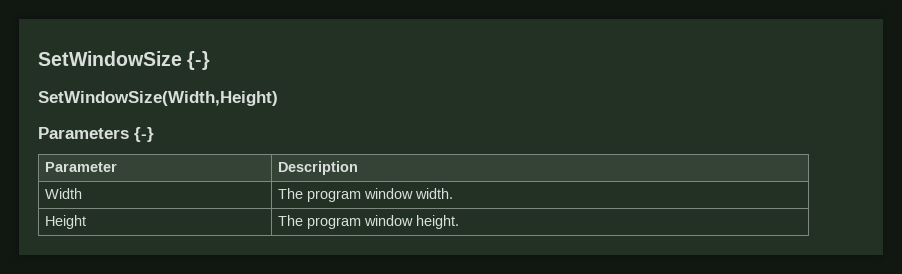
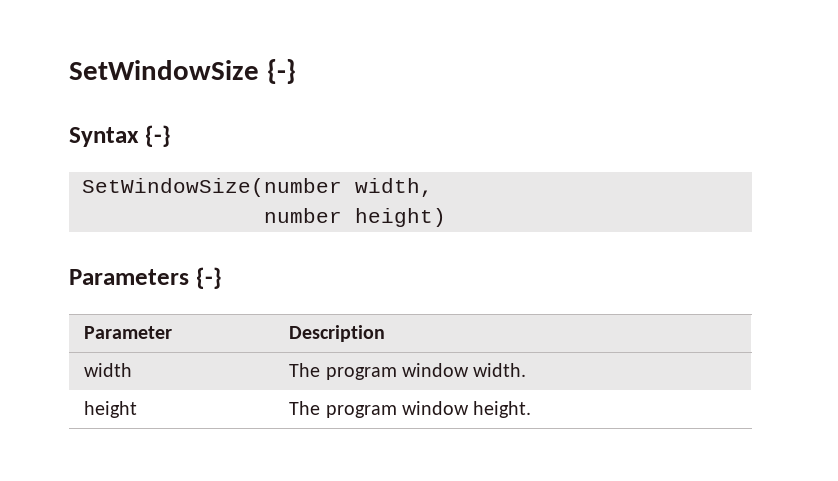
[38,91,278,106] SetWindowSize(Width,Height) -> [69,125,171,147] [81,178,433,197] [263,208,446,227] Syntax {-} // SetWindowSize(number width, // number height)
[44,188,82,199] Width -> [84,363,133,377] width
[44,215,86,229] Height -> [84,401,138,418] height

